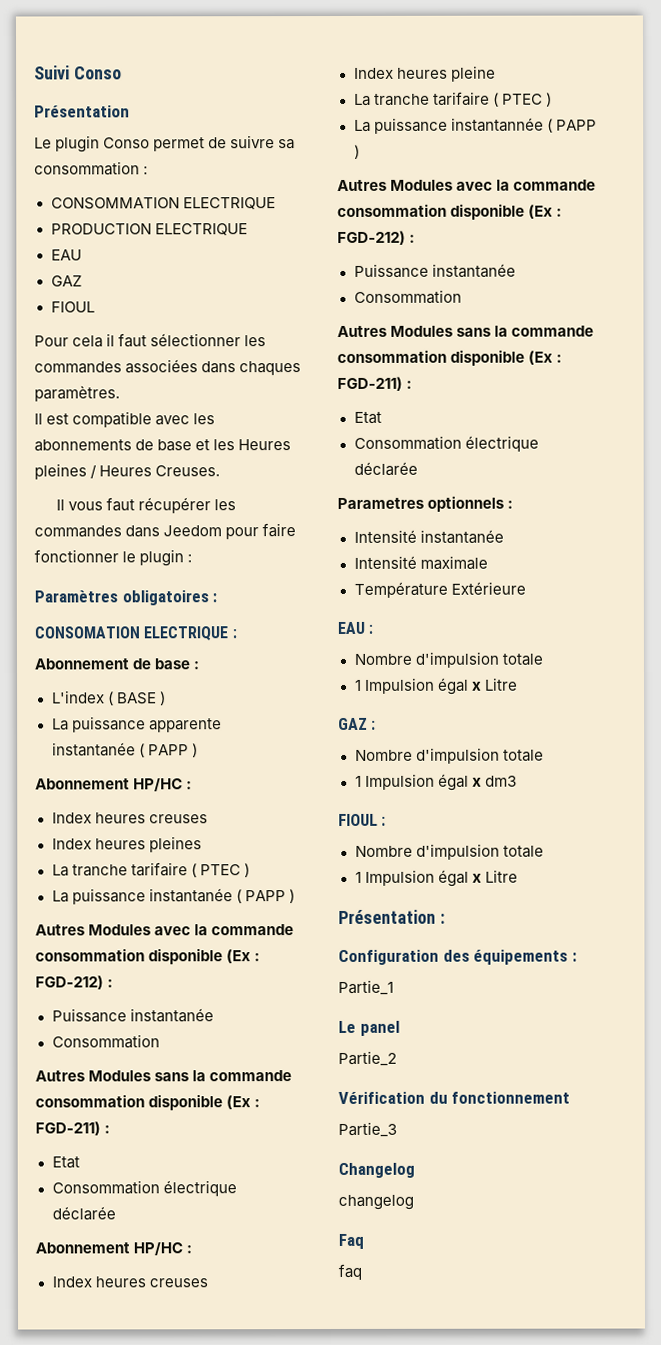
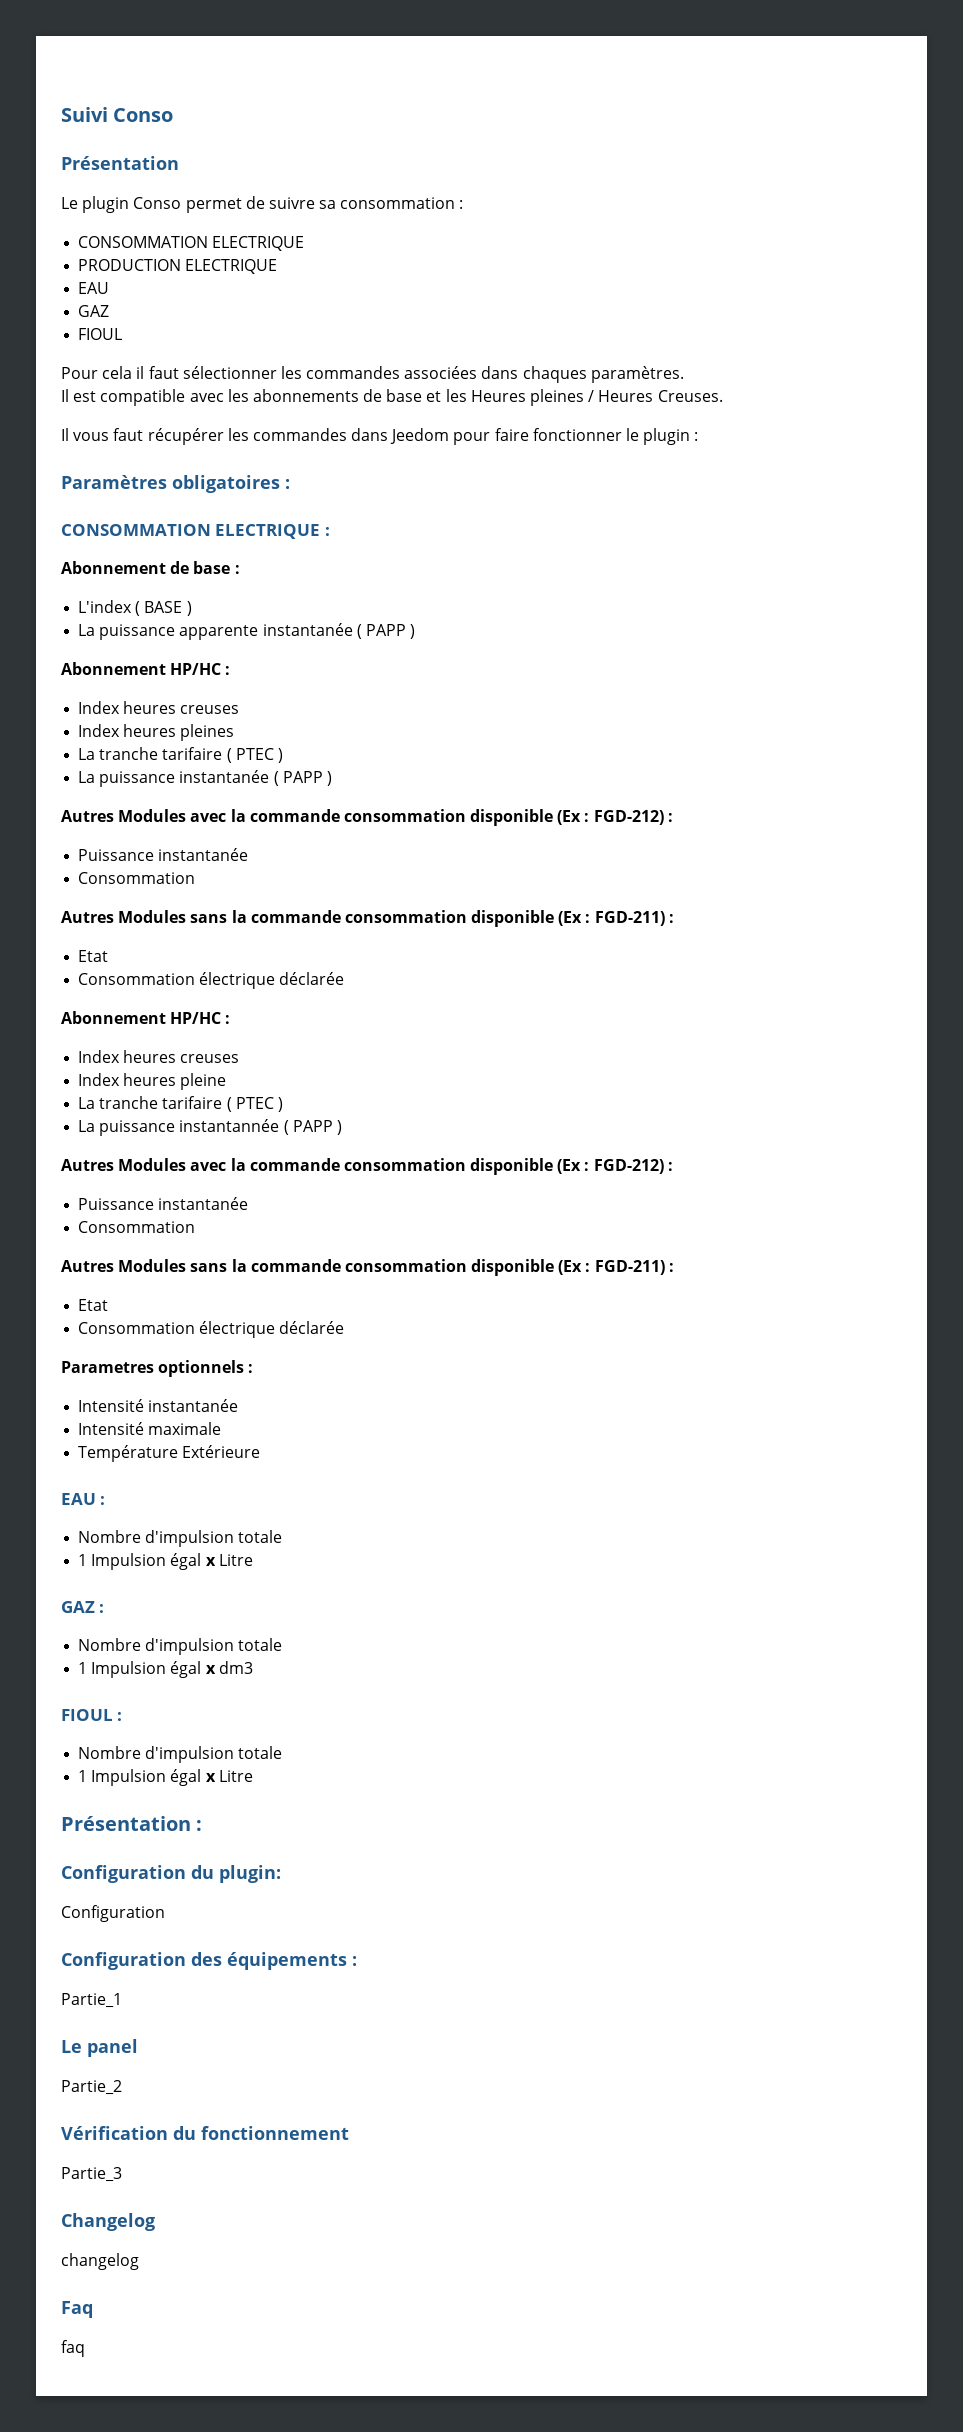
[34,626,140,639] CONSOMATION -> [61,524,211,536] CONSOMMATION
(445, 918) none -> [61,1865,281,1883] [61,1905,165,1922] // Configuration du plugin: // Configuration

